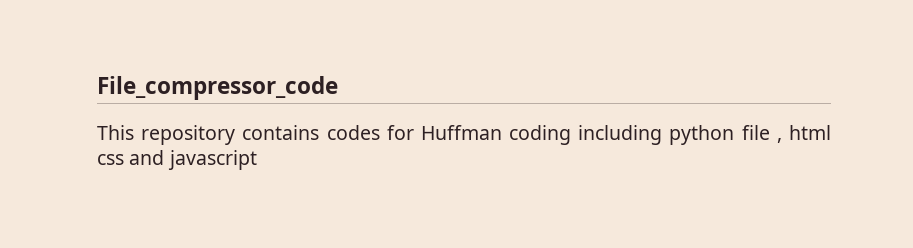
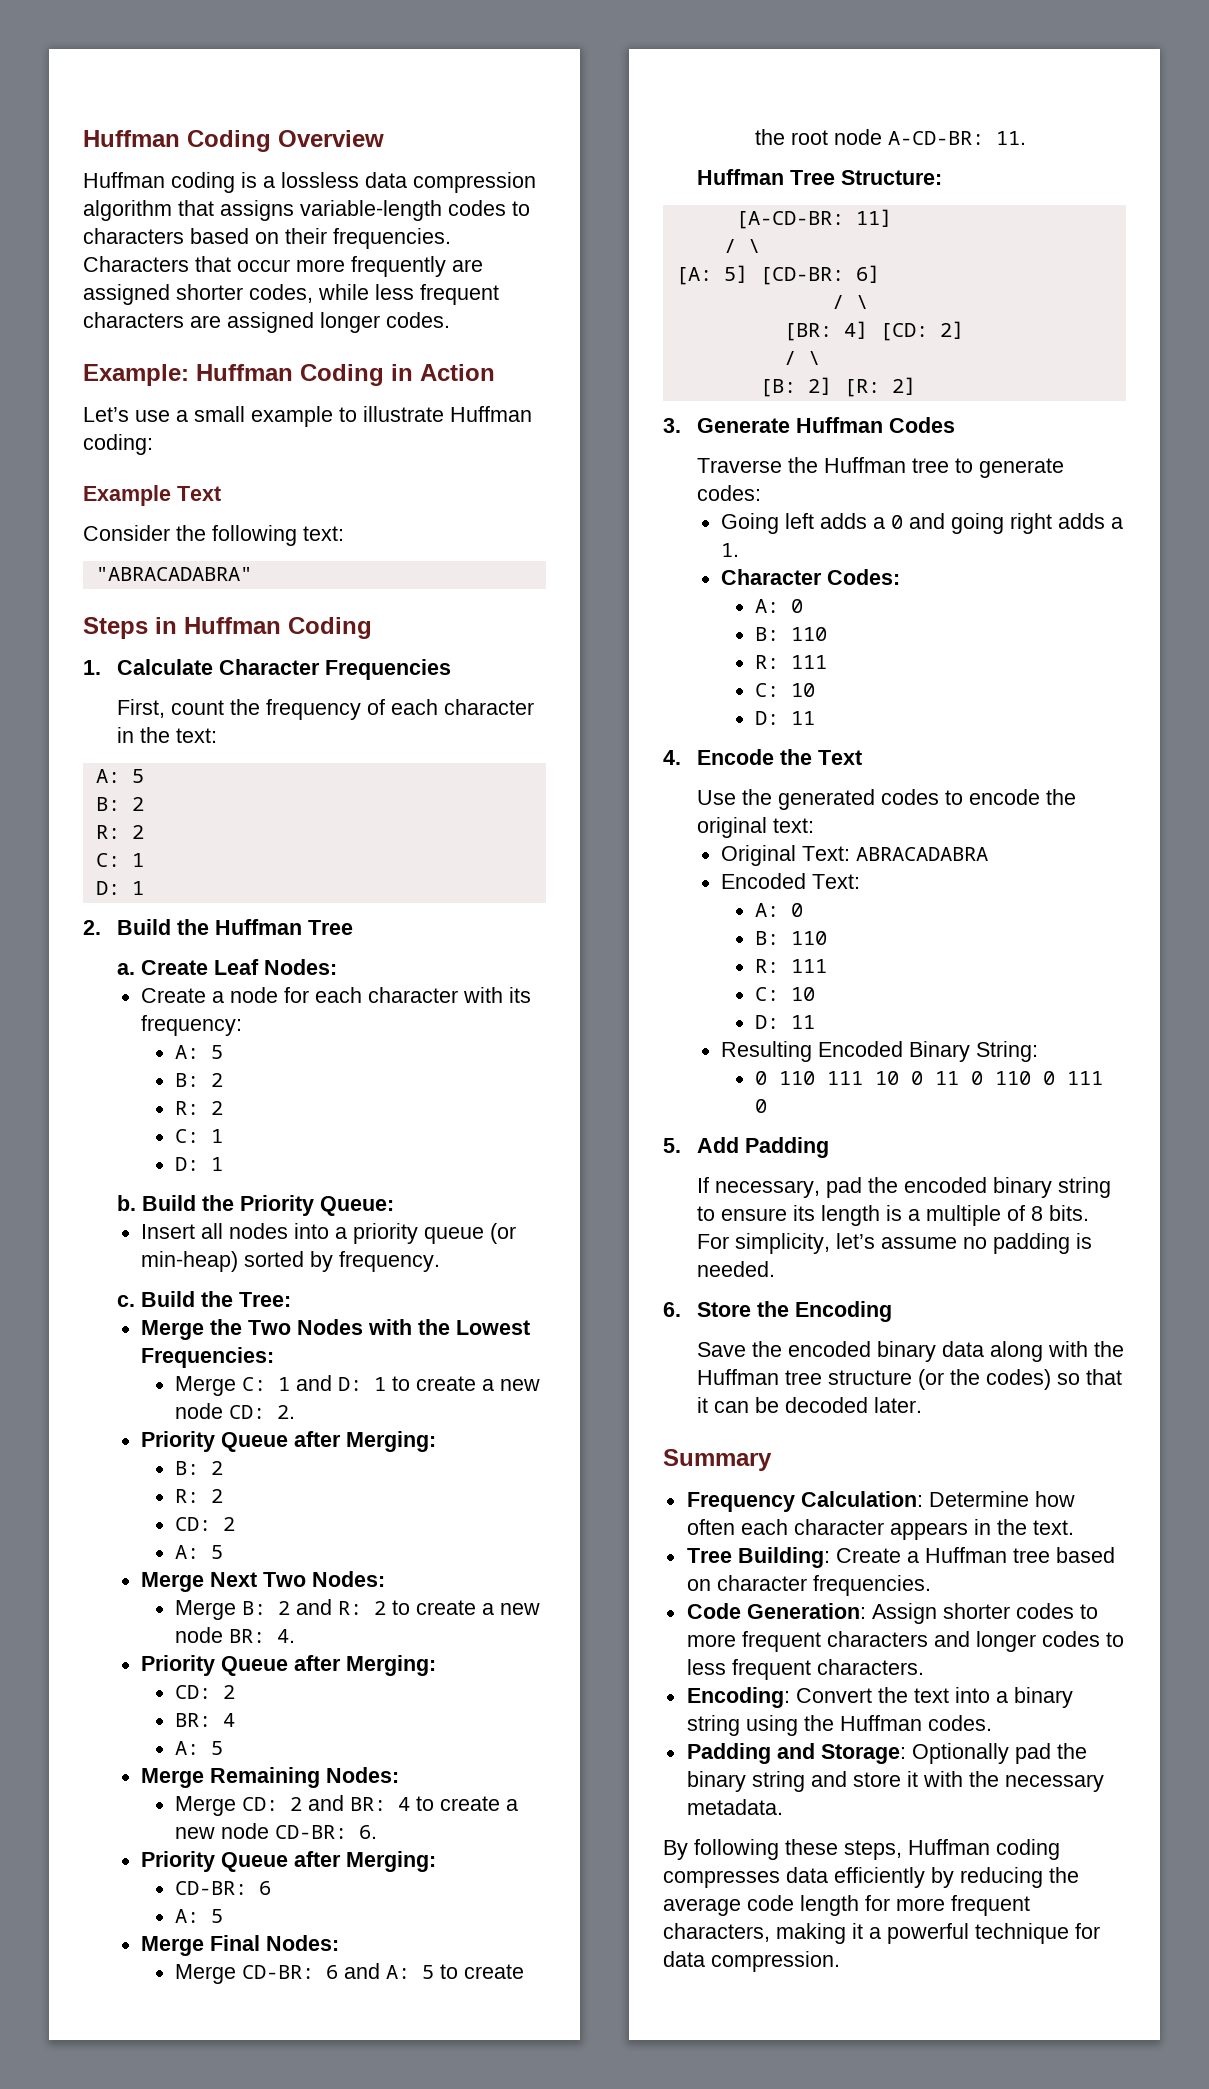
[97,76,338,100] [97,125,831,145] [97,150,257,170] File_compressor_code // This repository contains codes for Huffman coding including python file , html css and javascript -> [83,130,384,152] [83,172,536,193] [83,200,530,221] [83,228,451,249] [83,256,483,277] [83,284,499,305] [83,312,450,333] [83,364,495,386] [83,406,532,427] [83,434,153,455] [83,485,221,506] [83,525,344,546] [95,567,252,581] [83,617,372,639] [83,659,452,680] [117,699,535,720] [117,727,218,743] [95,769,144,783] [95,797,144,811] [95,825,144,839] [95,853,144,867] [95,881,144,895] [83,919,354,935] [117,959,338,975] [140,987,531,1003] [140,1015,242,1036] [175,1045,224,1059] [175,1073,224,1087] [175,1101,224,1115] [175,1129,224,1143] [175,1157,224,1171] [117,1195,395,1216] [140,1223,516,1244] [140,1251,440,1272] [117,1291,292,1307] [140,1319,530,1340] [140,1347,274,1368] [175,1375,541,1396] [175,1403,296,1419] [140,1431,436,1452] [175,1461,224,1475] [175,1489,224,1503] [175,1517,236,1531] [175,1545,224,1559] [140,1571,385,1592] [175,1599,541,1620] [175,1627,296,1643] [140,1655,436,1676] [175,1685,236,1699] [175,1713,236,1727] [175,1741,224,1755] [140,1767,399,1788] [175,1795,519,1816] [175,1823,378,1839] [140,1851,436,1872] [175,1881,272,1895] [175,1909,224,1923] [140,1935,339,1956] [175,1963,525,1984] [755,129,1027,145] [697,169,943,185] [735,209,892,229] [723,239,760,253] [675,265,880,285] [831,295,868,309] [783,321,964,341] [783,351,820,365] [759,377,916,397] [663,417,956,433] [697,457,1065,478] [697,485,762,501] [720,513,1123,534] [720,543,739,557] [720,569,900,585] [755,599,804,613] [755,627,828,641] [755,655,828,669] [755,683,816,697] [755,711,816,725] [663,749,863,765] [697,789,1077,810] [697,817,815,838] [720,845,988,866] [720,873,860,889] [755,903,804,917] [755,931,828,945] [755,959,828,973] [755,987,816,1001] [755,1015,816,1029] [720,1041,1038,1062] [755,1071,1104,1085] [755,1099,768,1113] [663,1137,830,1158] [697,1177,1112,1198] [697,1205,1090,1226] [697,1233,1093,1254] [697,1261,776,1277] [663,1301,893,1322] [697,1341,1125,1362] [697,1369,1123,1390] [697,1397,923,1413] [663,1449,772,1471] [686,1491,1075,1512] [686,1519,1074,1540] [686,1547,1115,1568] [686,1575,931,1596] [686,1603,1098,1624] [686,1631,1124,1652] [686,1659,924,1680] [686,1687,1073,1708] [686,1715,992,1736] [686,1743,1087,1764] [686,1771,1104,1792] [686,1799,783,1815] [663,1839,1060,1860] [663,1867,1079,1888] [663,1895,1030,1916] [663,1923,1100,1944] [663,1951,840,1972] Huffman Coding Overview // Huffman coding is a lossless data compression algorithm that assigns variable-length codes to characters based on their frequencies. Characters that occur more frequently are assigned shorter codes, while less frequent characters are assigned longer codes. // Example: Huffman Coding in Action // Let’s use a small example to illustrate Huffman coding: // Example Text // Consider the following text: // "ABRACADABRA" // Steps in Huffman Coding // 1. Calculate Character Frequencies // First, count the frequency of each character in the text: // A: 5 // B: 2 // R: 2 // C: 1 // D: 1 // 2. Build the Huffman Tree // a. Create Leaf Nodes: // Create a node for each character with its frequency: // A: 5 // B: 2 // R: 2 // C: 1 // D: 1 // b. Build the Priority Queue: // Insert all nodes into a priority queue (or min-heap) sorted by frequency. // c. Build the Tree: // Merge the Two Nodes with the Lowest Frequencies: // Merge C: 1 and D: 1 to create a new node CD: 2. // Priority Queue after Merging: // B: 2 // R: 2 // CD: 2 // A: 5 // Merge Next Two Nodes: // Merge B: 2 and R: 2 to create a new node BR: 4. // Priority Queue after Merging: // CD: 2 // BR: 4 // A: 5 // Merge Remaining Nodes: // Merge CD: 2 and BR: 4 to create a new node CD-BR: 6. // Priority Queue after Merging: // CD-BR: 6 // A: 5 // Merge Final Nodes: // Merge CD-BR: 6 and A: 5 to create the root node A-CD-BR: 11. // Huffman Tree Structure: // [A-CD-BR: 11] // / \ // [A: 5] [CD-BR: 6] // / \ // [BR: 4] [CD: 2] // / \ // [B: 2] [R: 2] // 3. Generate Huffman Codes // Traverse the Huffman tree to generate codes: // Going left adds a 0 and going right adds a 1. // Character Codes: // A: 0 // B: 110 // R: 111 // C: 10 // D: 11 // 4. Encode the Text // Use the generated codes to encode the original text: // Original Text: ABRACADABRA // Encoded Text: // A: 0 // B: 110 // R: 111 // C: 10 // D: 11 // Resulting Encoded Binary String: // 0 110 111 10 0 11 0 110 0 111 0 // 5. Add Padding // If necessary, pad the encoded binary string to ensure its length is a multiple of 8 bits. For simplicity, let’s assume no padding is needed. // 6. Store the Encoding // Save the encoded binary data along with the Huffman tree structure (or the codes) so that it can be decoded later. // Summary // Frequency Calculation: Determine how often each character appears in the text. // Tree Building: Create a Huffman tree based on character frequencies. // Code Generation: Assign shorter codes to more frequent characters and longer codes to less frequent characters. // Encoding: Convert the text into a binary string using the Huffman codes. // Padding and Storage: Optionally pad the binary string and store it with the necessary metadata. // By following these steps, Huffman coding compresses data efficiently by reducing the average code length for more frequent characters, making it a powerful technique for data compression.

